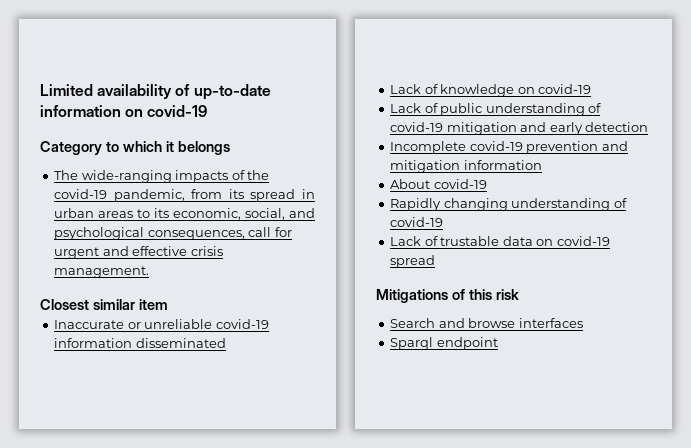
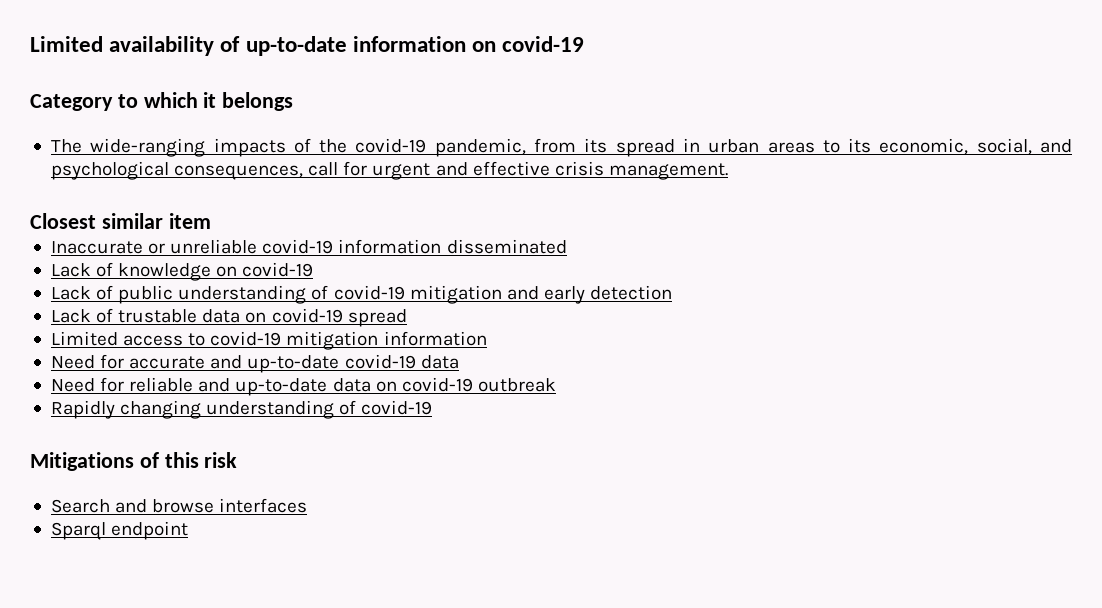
[390,141,628,154] [390,160,542,173] [390,179,487,189] [390,198,627,211] [390,217,444,227] // Incomplete covid-19 prevention and mitigation information // About covid-19 // Rapidly changing understanding of covid-19 -> (673, 292) none
(436, 261) none -> [50,331,487,350] [50,354,459,373] [50,377,556,396] [50,400,433,419] // Limited access to covid-19 mitigation information // Need for accurate and up-to-date covid-19 data // Need for reliable and up-to-date data on covid-19 outbreak // Rapidly changing understanding of covid-19

